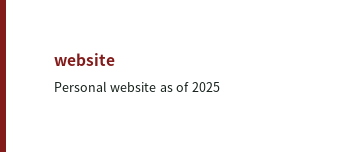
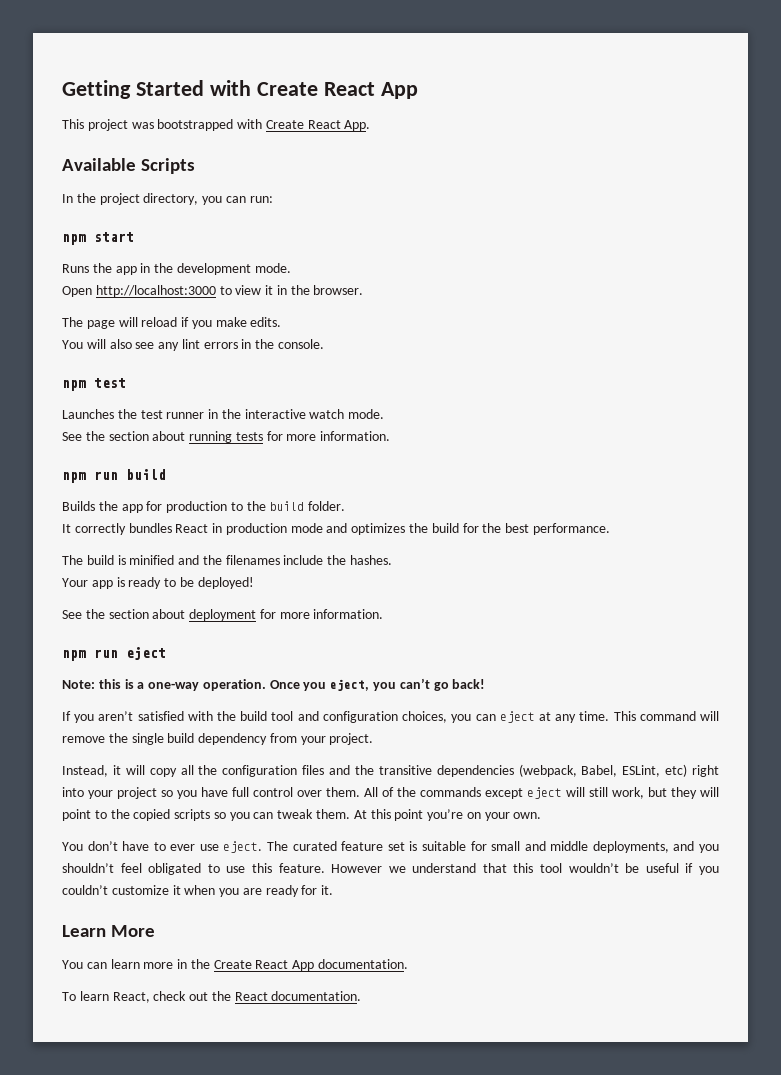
[54,53,115,66] [54,81,220,92] website // Personal website as of 2025 -> [62,80,418,99] [62,119,371,131] [62,158,196,174] [62,193,273,205] [62,232,134,245] [62,263,291,275] [62,285,364,297] [62,317,282,329] [62,339,325,351] [62,378,126,391] [62,409,385,419] [62,431,391,443] [62,469,166,483] [62,501,346,513] [62,523,610,535] [62,555,393,565] [62,577,254,589] [62,609,384,621] [62,647,166,661] [62,678,486,691] [62,711,719,723] [62,733,374,745] [62,764,719,777] [62,787,719,799] [62,809,542,821] [62,841,719,853] [62,863,719,875] [62,885,334,897] [62,925,156,937] [62,959,409,971] [62,991,362,1003] Getting Started with Create React App // This project was bootstrapped with Create React App. // Available Scripts // In the project directory, you can run: // npm start // Runs the app in the development mode. // Open http://localhost:3000 to view it in the browser. // The page will reload if you make edits. // You will also see any lint errors in the console. // npm test // Launches the test runner in the interactive watch mode. // See the section about running tests for more information. // npm run build // Builds the app for production to the build folder. // It correctly bundles React in production mode and optimizes the build for the best performance. // The build is minified and the filenames include the hashes. // Your app is ready to be deployed! // See the section about deployment for more information. // npm run eject // Note: this is a one-way operation. Once you eject, you can’t go back! // If you aren’t satisfied with the build tool and configuration choices, you can eject at any time. This command will remove the single build dependency from your project. // Instead, it will copy all the configuration files and the transitive dependencies (webpack, Babel, ESLint, etc) right into your project so you have full control over them. All of the commands except eject will still work, but they will point to the copied scripts so you can tweak them. At this point you’re on your own. // You don’t have to ever use eject. The curated feature set is suitable for small and middle deployments, and you shouldn’t feel obligated to use this feature. However we understand that this tool wouldn’t be useful if you couldn’t customize it when you are ready for it. // Learn More // You can learn more in the Create React App documentation. // To learn React, check out the React documentation.

